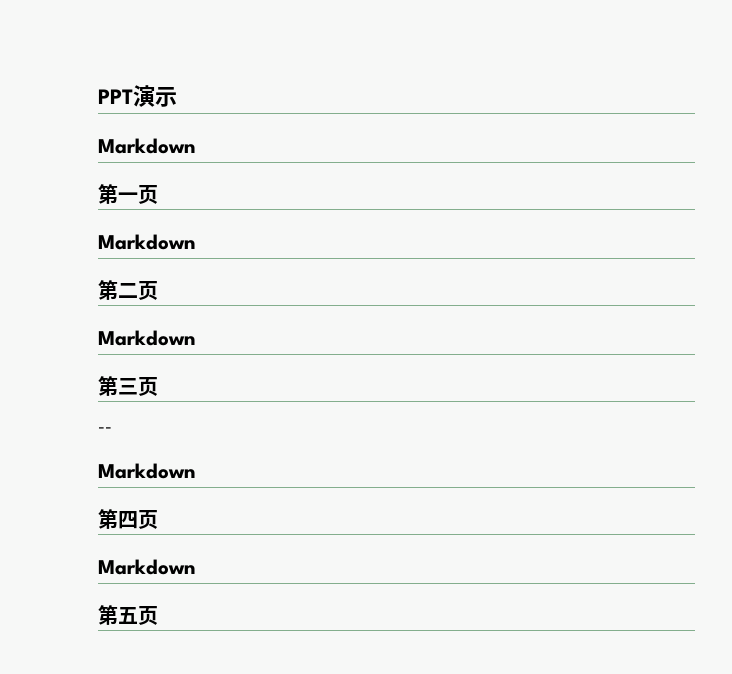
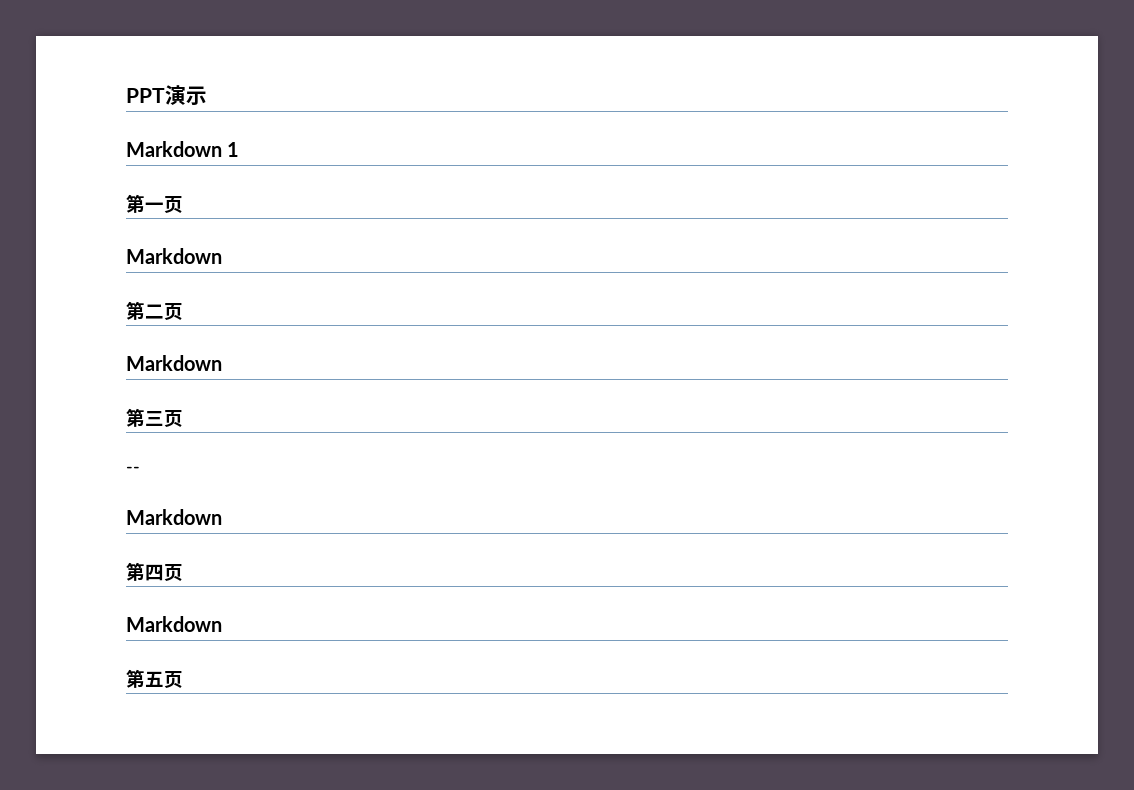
(196, 146) none -> [227,142,240,157] 1

